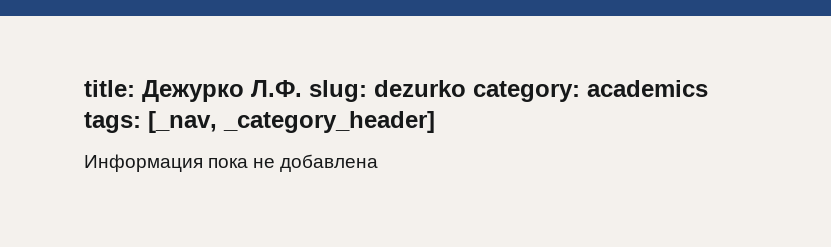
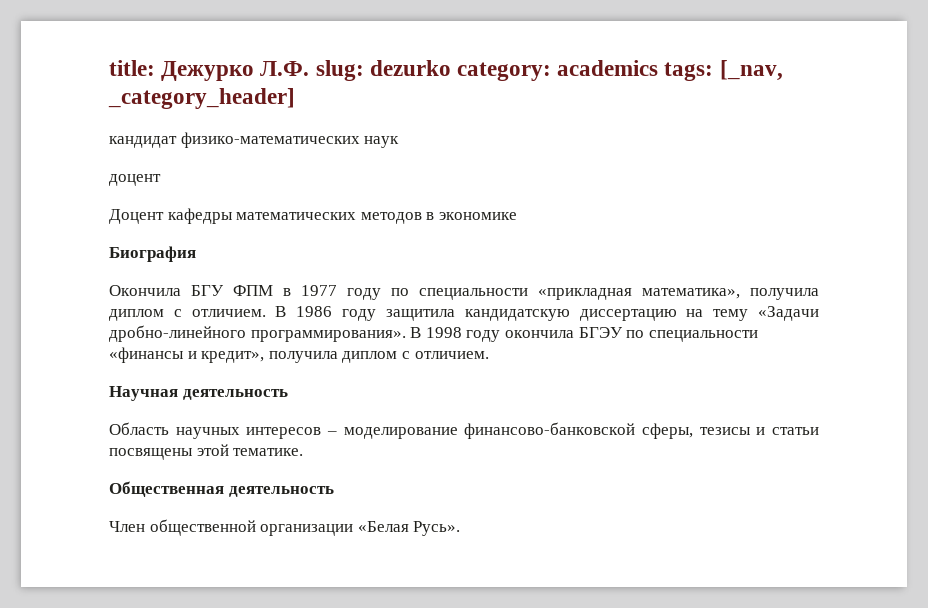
[84,154,379,172] Информация пока не добавлена -> [109,132,400,148] [109,174,161,186] [109,208,517,224] [109,246,196,262] [109,285,819,300] [109,306,820,321] [109,325,758,342] [109,347,489,363] [109,386,288,401] [109,422,819,439] [109,444,304,460] [109,481,334,497] [109,519,461,536] кандидат физико-математических наук // доцент // Доцент кафедры математических методов в экономике // Биография // Окончила БГУ ФПМ в 1977 году по специальности «прикладная математика», получила диплом с отличием. В 1986 году защитила кандидатскую диссертацию на тему «Задачи дробно-линейного программирования». В 1998 году окончила БГЭУ по специальности «финансы и кредит», получила диплом с отличием. // Научная деятельность // Область научных интересов – моделирование финансово-банковской сферы, тезисы и статьи посвящены этой тематике. // Общественная деятельность // Член общественной организации «Белая Русь».

